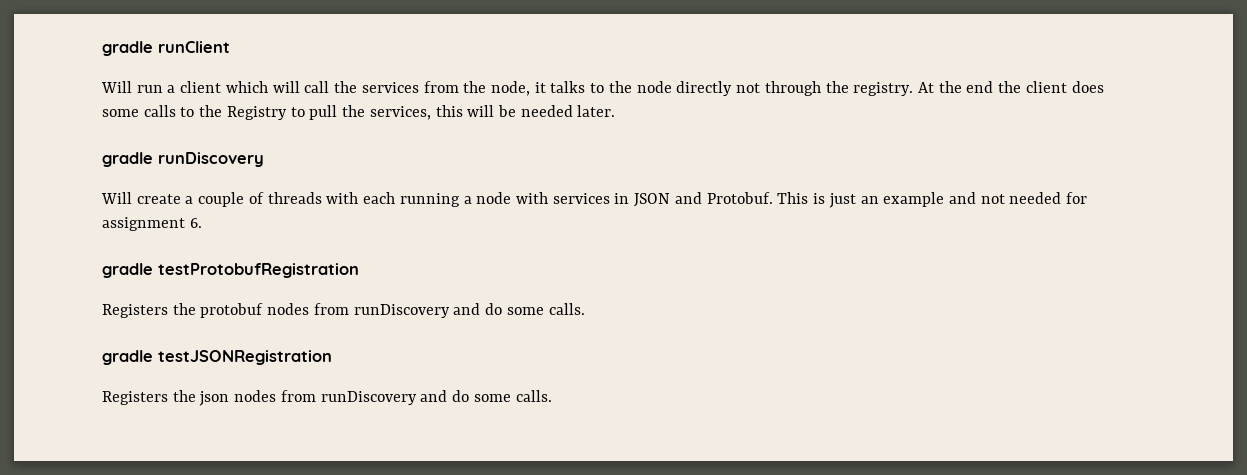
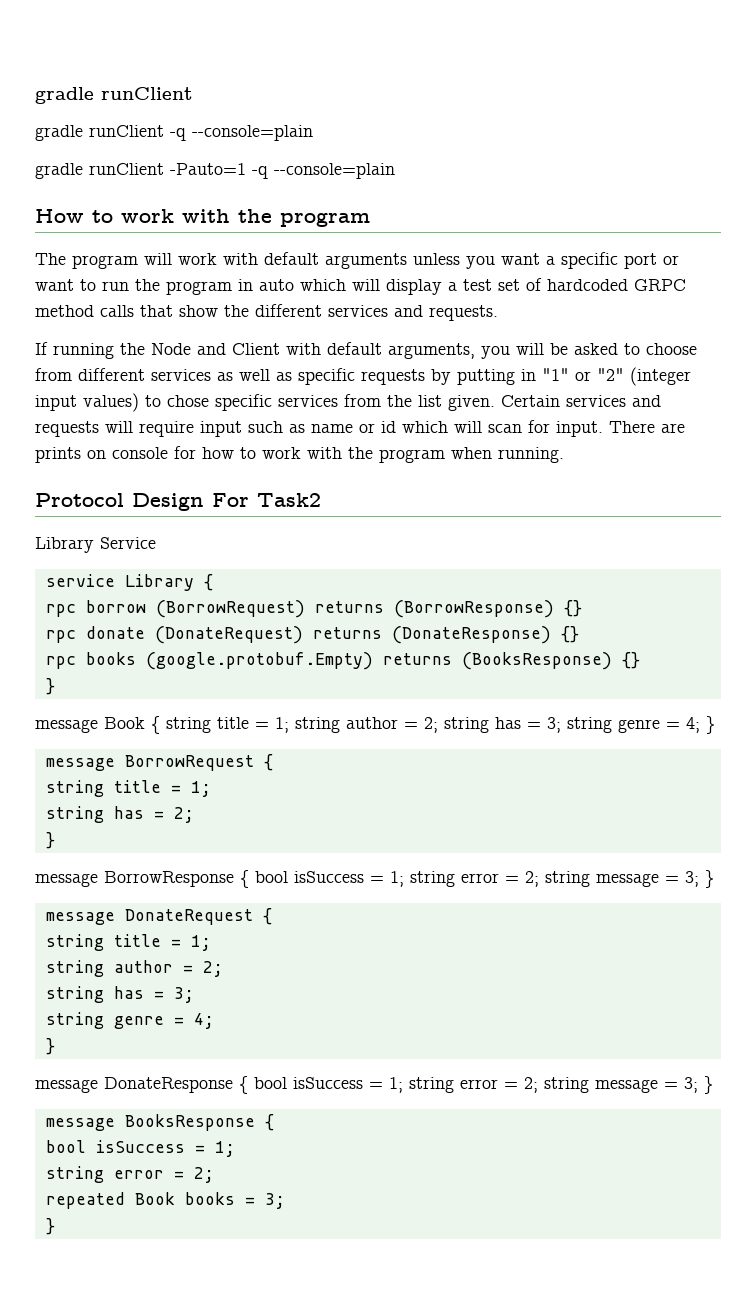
[101,81,1104,96] [102,105,616,120] [102,152,264,167] [101,192,1088,208] [102,217,202,231] [102,263,359,278] [102,303,585,318] [102,350,332,365] [102,390,552,406] Will run a client which will call the services from the node, it talks to the node directly not through the registry. At the end the client does some calls to the Registry to pull the services, this will be needed later. // gradle runDiscovery // Will create a couple of threads with each running a node with services in JSON and Protobuf. This is just an example and not needed for assignment 6. // gradle testProtobufRegistration // Registers the protobuf nodes from runDiscovery and do some calls. // gradle testJSONRegistration // Registers the json nodes from runDiscovery and do some calls. -> [35,125,313,141] [35,163,395,179] [35,209,370,227] [35,252,679,269] [35,278,686,295] [35,304,498,321] [35,342,697,359] [35,367,691,386] [35,393,661,412] [35,420,685,437] [35,446,564,463] [35,493,321,511] [35,537,156,553] [45,574,213,591] [45,600,582,618] [45,626,579,644] [45,652,640,670] [45,678,55,695] [35,716,715,734] [45,754,273,771] [45,780,211,797] [45,806,194,823] [45,832,55,849] [35,870,714,888] [45,908,272,925] [45,934,211,951] [45,960,223,977] [45,986,194,1003] [45,1012,214,1029] [45,1038,55,1055] [35,1076,713,1094] [45,1114,274,1131] [45,1140,235,1157] [45,1166,214,1183] [45,1192,285,1209] [45,1218,55,1235] gradle runClient -q --console=plain // gradle runClient -Pauto=1 -q --console=plain // How to work with the program // The program will work with default arguments unless you want a specific port or want to run the program in auto which will display a test set of hardcoded GRPC method calls that show the different services and requests. // If running the Node and Client with default arguments, you will be asked to choose from different services as well as specific requests by putting in "1" or "2" (integer input values) to chose specific services from the list given. Certain services and requests will require input such as name or id which will scan for input. There are prints on console for how to work with the program when running. // Protocol Design For Task2 // Library Service // service Library { // rpc borrow (BorrowRequest) returns (BorrowResponse) {} // rpc donate (DonateRequest) returns (DonateResponse) {} // rpc books (google.protobuf.Empty) returns (BooksResponse) {} // } // message Book { string title = 1; string author = 2; string has = 3; string genre = 4; } // message BorrowRequest { // string title = 1; // string has = 2; // } // message BorrowResponse { bool isSuccess = 1; string error = 2; string message = 3; } // message DonateRequest { // string title = 1; // string author = 2; // string has = 3; // string genre = 4; // } // message DonateResponse { bool isSuccess = 1; string error = 2; string message = 3; } // message BooksResponse { // bool isSuccess = 1; // string error = 2; // repeated Book books = 3; // }

